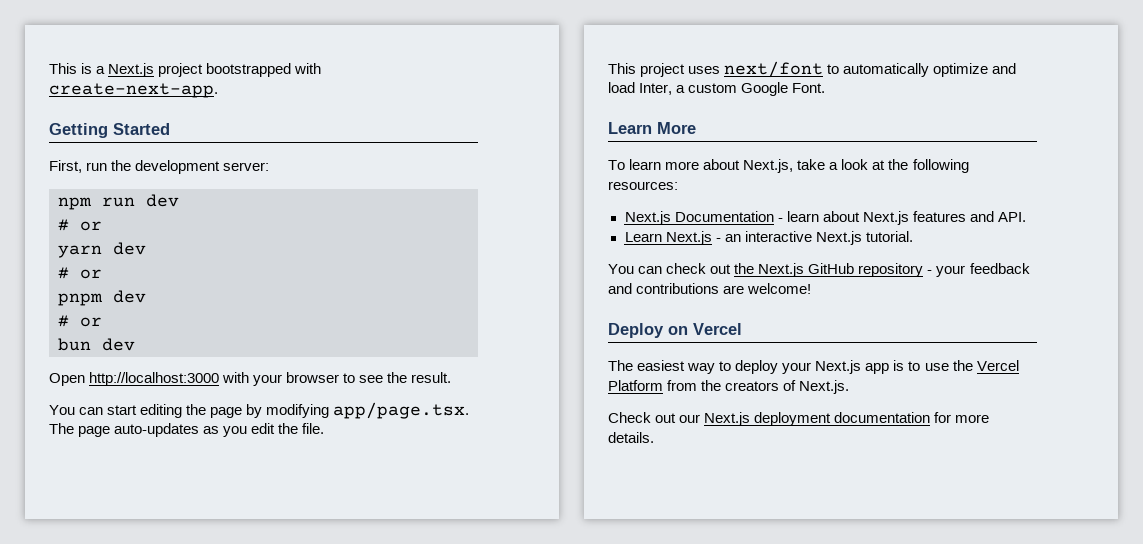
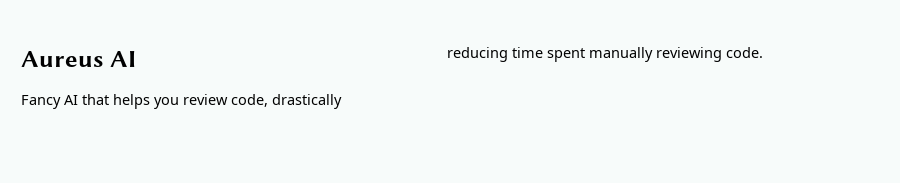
[49,63,322,77] [49,83,218,98] [49,123,170,138] [49,160,270,174] [58,194,179,210] [58,219,102,231] [58,242,146,258] [58,267,102,279] [58,290,146,306] [58,315,102,327] [58,338,135,351] [49,372,452,386] [49,402,470,419] [49,423,325,437] [608,61,1017,78] [608,82,826,96] [608,122,696,134] [608,159,969,173] [608,181,678,190] [624,211,1026,225] [624,231,913,245] [608,263,1030,277] [608,283,812,294] [608,323,742,338] [608,360,1019,374] [608,380,850,394] [608,412,990,426] [608,432,654,443] This is a Next.js project bootstrapped with create-next-app. // Getting Started // First, run the development server: // npm run dev // # or // yarn dev // # or // pnpm dev // # or // bun dev // Open http://localhost:3000 with your browser to see the result. // You can start editing the page by modifying app/page.tsx. The page auto-updates as you edit the file. // This project uses next/font to automatically optimize and load Inter, a custom Google Font. // Learn More // To learn more about Next.js, take a look at the following resources: // Next.js Documentation - learn about Next.js features and API. // Learn Next.js - an interactive Next.js tutorial. // You can check out the Next.js GitHub repository - your feedback and contributions are welcome! // Deploy on Vercel // The easiest way to deploy your Next.js app is to use the Vercel Platform from the creators of Next.js. // Check out our Next.js deployment documentation for more details. -> [21,51,136,67] [21,94,342,109] [447,47,763,62] Aureus AI // Fancy AI that helps you review code, drastically reducing time spent manually reviewing code.

